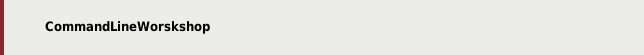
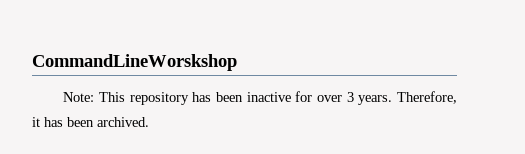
(210, 27) none -> [63,91,458,105] [32,117,149,127] // Note: This repository has been inactive for over 3 years. Therefore, it has been archived.

